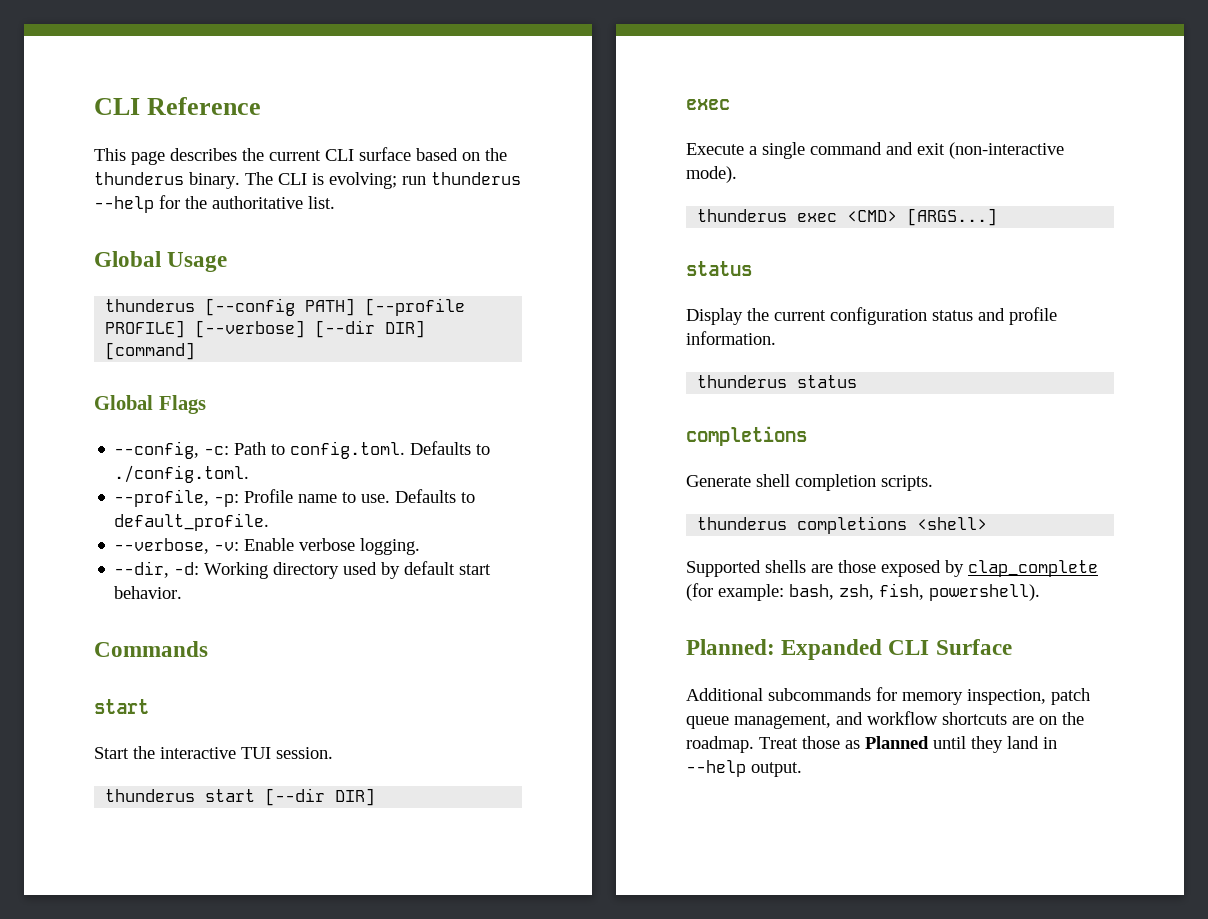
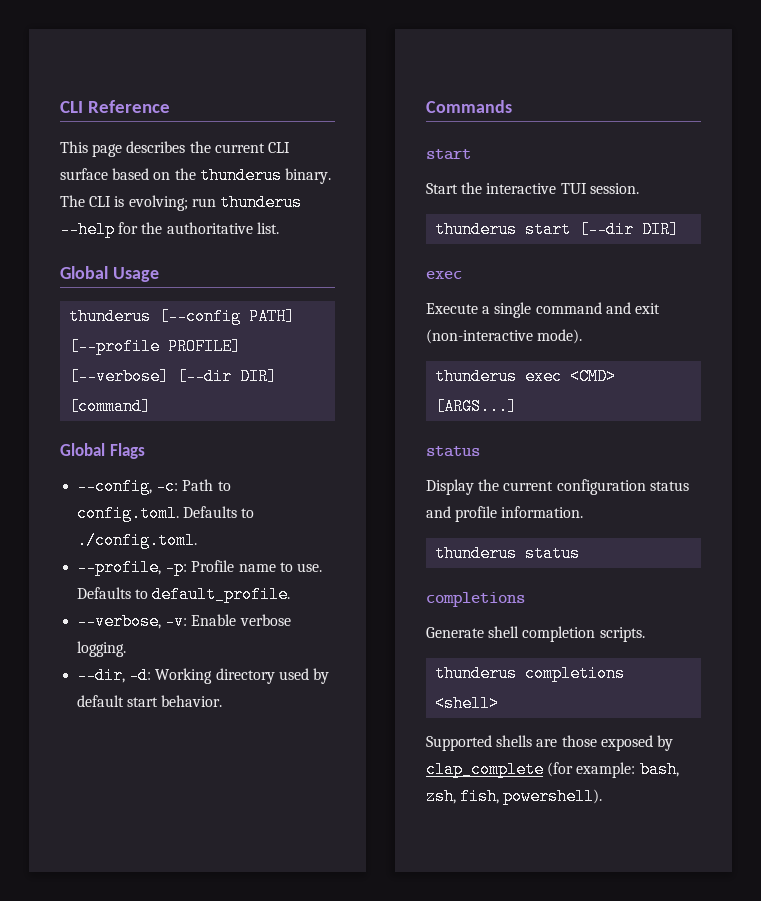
[686,639,1012,660] [686,687,1090,705] [686,711,1084,729] [686,736,1057,753] [686,760,802,777] // Planned: Expanded CLI Surface // Additional subcommands for memory inspection, patch queue management, and workflow shortcuts are on the roadmap. Treat those as Planned until they land in --help output. -> (603, 796) none

